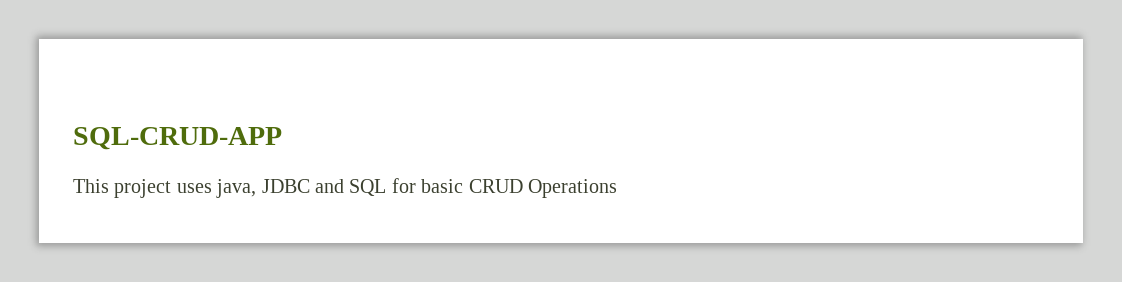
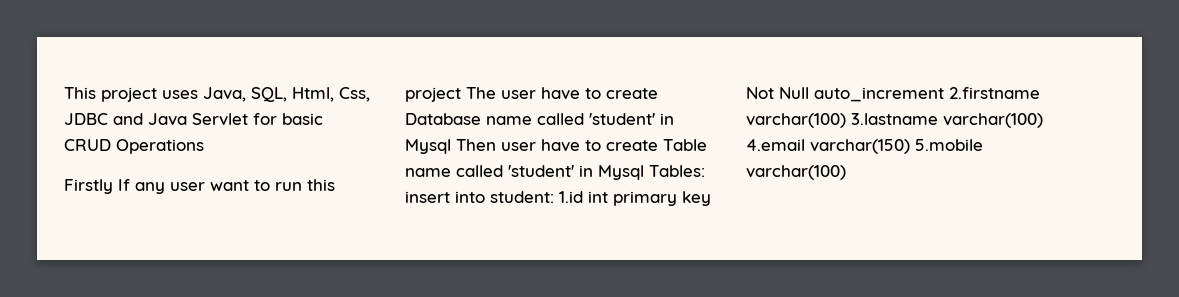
[73,127,282,150] SQL-CRUD-APP // -> (64, 93) none
[216,178,617,198] java, JDBC and SQL for basic CRUD Operations -> [203,87,370,102] [64,113,323,126] [64,139,204,154] [64,179,335,194] [405,87,658,102] [405,113,674,125] [405,139,707,154] [405,165,705,180] [405,191,711,206] [746,87,1040,102] [746,113,1043,128] [746,139,983,154] [746,165,846,180] Java, SQL, Html, Css, JDBC and Java Servlet for basic CRUD Operations // Firstly If any user want to run this project The user have to create Database name called 'student' in Mysql Then user have to create Table name called 'student' in Mysql Tables: insert into student: 1.id int primary key Not Null auto_increment 2.firstname varchar(100) 3.lastname varchar(100) 4.email varchar(150) 5.mobile varchar(100)

